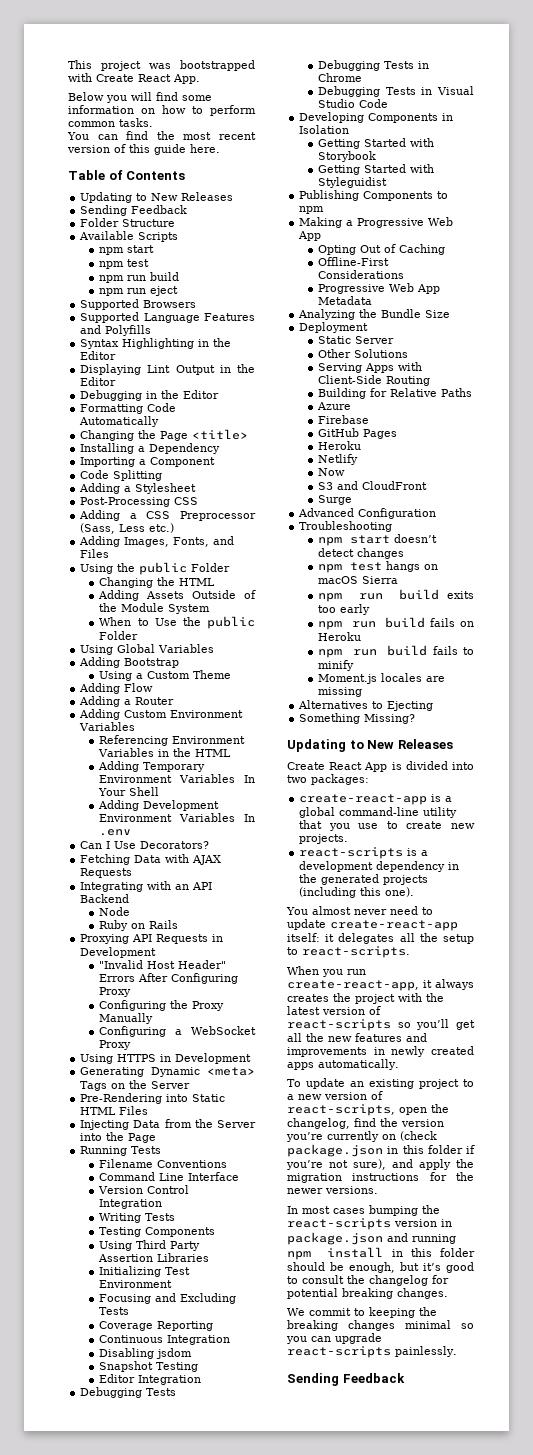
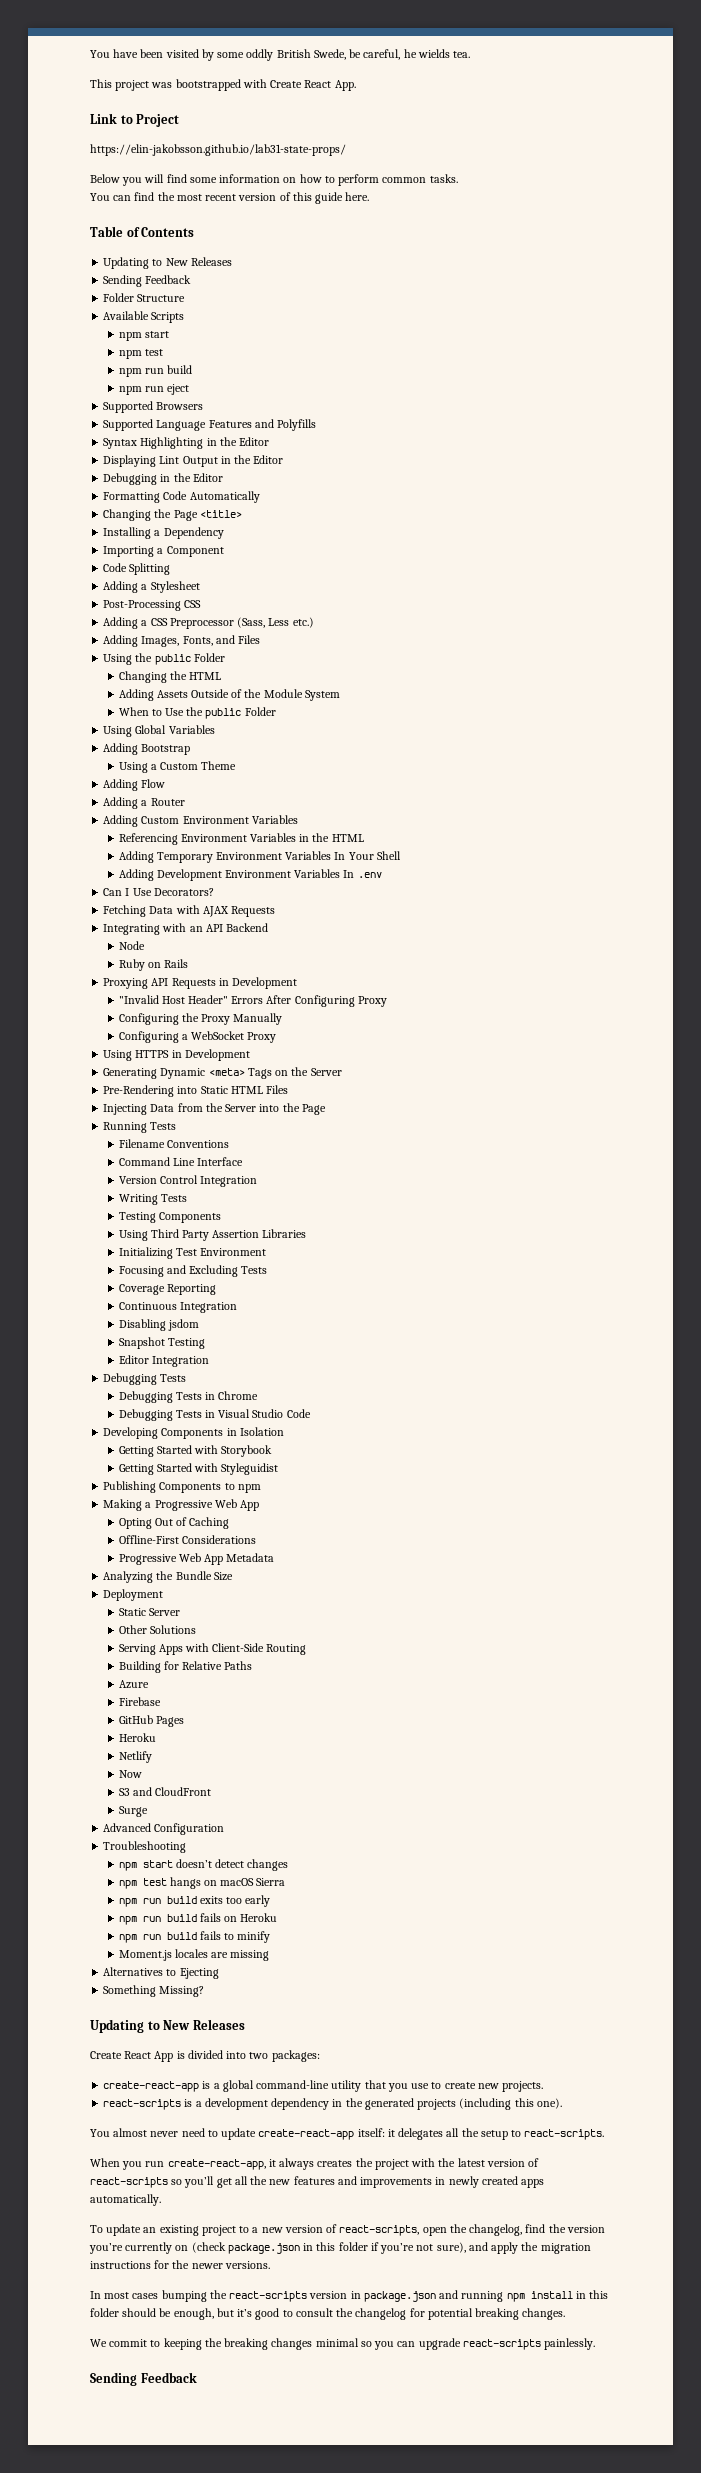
(68, 64) none -> [90,49,471,61] You have been visited by some oddly British Swede, be careful, he wields tea. //
(200, 79) none -> [90,113,180,127] [90,144,346,156] // Link to Project // https://elin-jakobsson.github.io/lab31-state-props/

